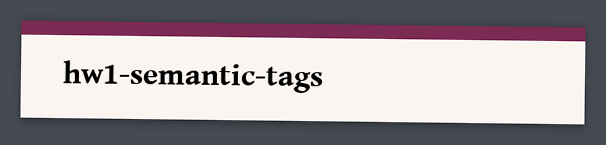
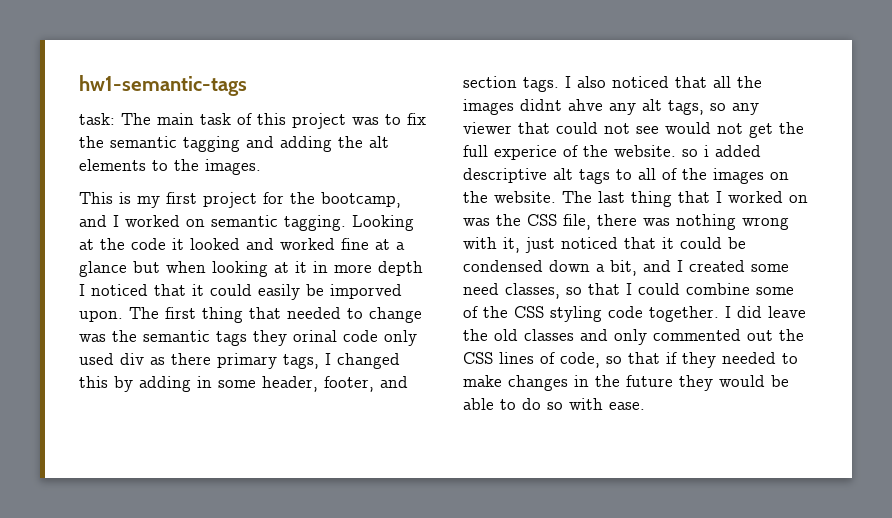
(324, 77) none -> [79,113,426,129] [79,136,389,152] [79,159,261,175] [79,192,401,208] [79,215,414,231] [79,238,405,250] [79,261,423,277] [79,284,402,300] [79,307,422,323] [79,330,417,346] [79,353,400,369] [79,376,408,392] [463,76,762,92] [463,99,759,115] [463,122,804,138] [463,145,761,160] [463,168,789,184] [463,191,808,207] [463,214,789,230] [463,237,746,253] [463,260,789,276] [463,283,794,299] [463,306,806,322] [463,329,804,345] [463,352,798,368] [463,375,789,391] [463,398,645,410] // task: The main task of this project was to fix the semantic tagging and adding the alt elements to the images. // This is my first project for the bootcamp, and I worked on semantic tagging. Looking at the code it looked and worked fine at a glance but when looking at it in more depth I noticed that it could easily be imporved upon. The first thing that needed to change was the semantic tags they orinal code only used div as there primary tags, I changed this by adding in some header, footer, and section tags. I also noticed that all the images didnt ahve any alt tags, so any viewer that could not see would not get the full experice of the website. so i added descriptive alt tags to all of the images on the website. The last thing that I worked on was the CSS file, there was nothing wrong with it, just noticed that it could be condensed down a bit, and I created some need classes, so that I could combine some of the CSS styling code together. I did leave the old classes and only commented out the CSS lines of code, so that if they needed to make changes in the future they would be able to do so with ease.

